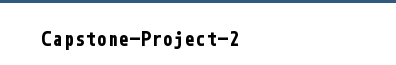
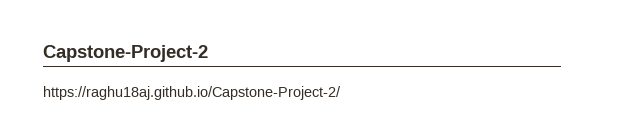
(239, 40) none -> [43,86,341,100] // https://raghu18aj.github.io/Capstone-Project-2/

